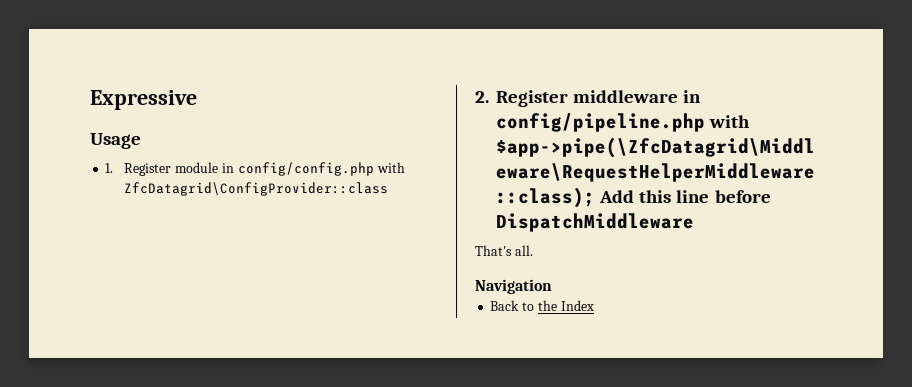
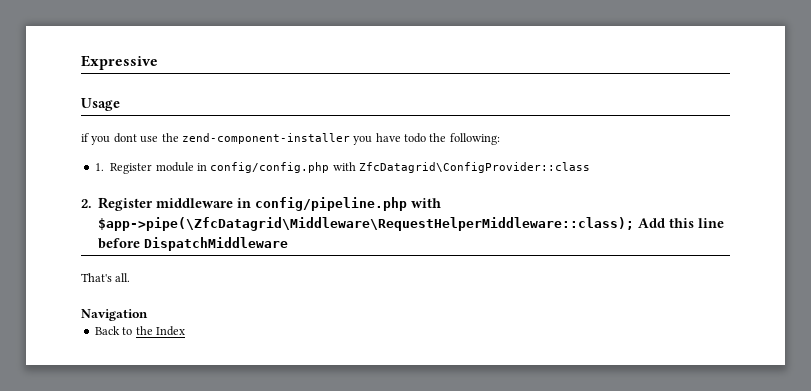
(141, 141) none -> [81,133,500,145] // if you dont use the zend-component-installer you have todo the following:

